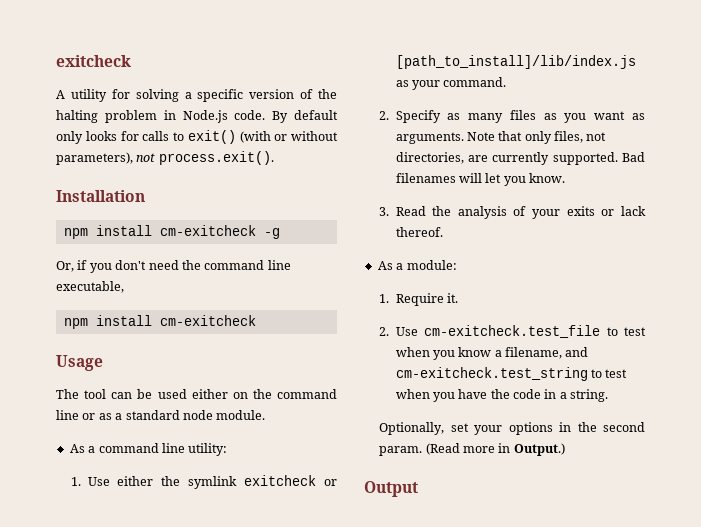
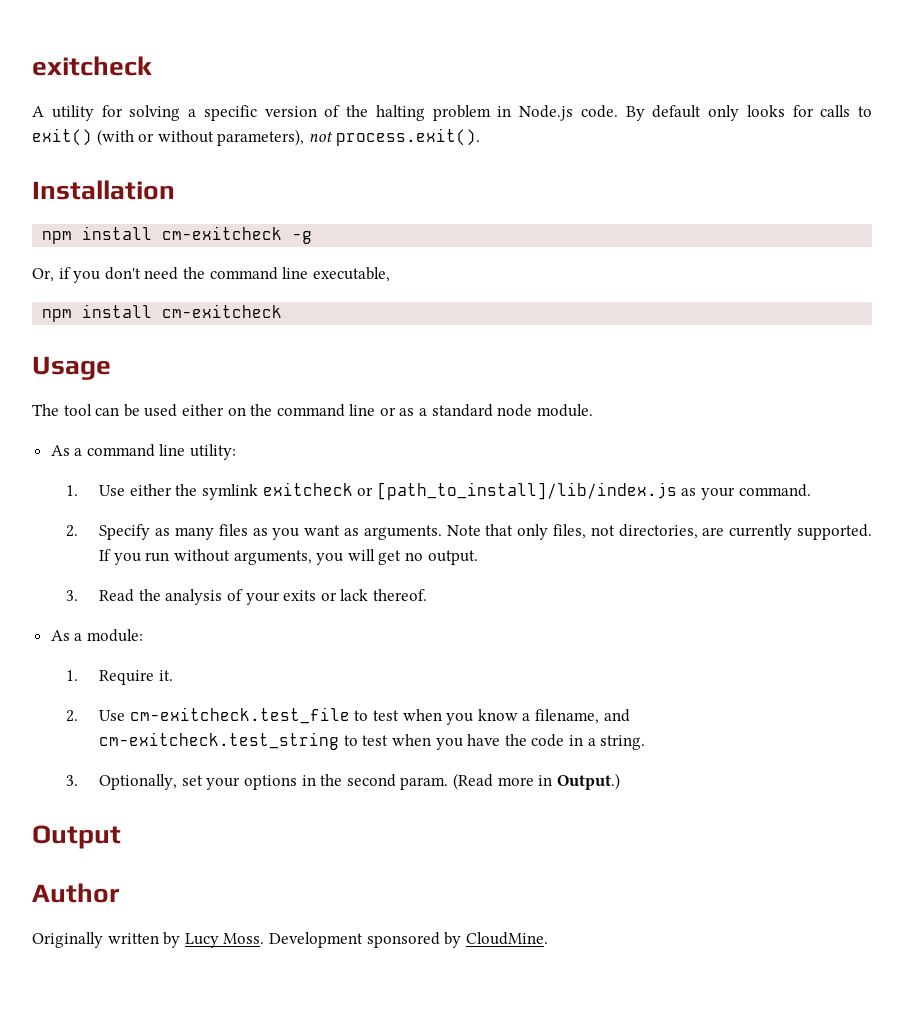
[622,152,645,162] [395,173,566,186] Bad filenames will let you know. -> [99,549,478,565] If you run without arguments, you will get no output.
(609, 395) none -> [65,775,78,786] 3.
(418, 489) none -> [32,883,120,903] [32,932,548,948] // Author // Originally written by Lucy Moss. Development sponsored by CloudMine.

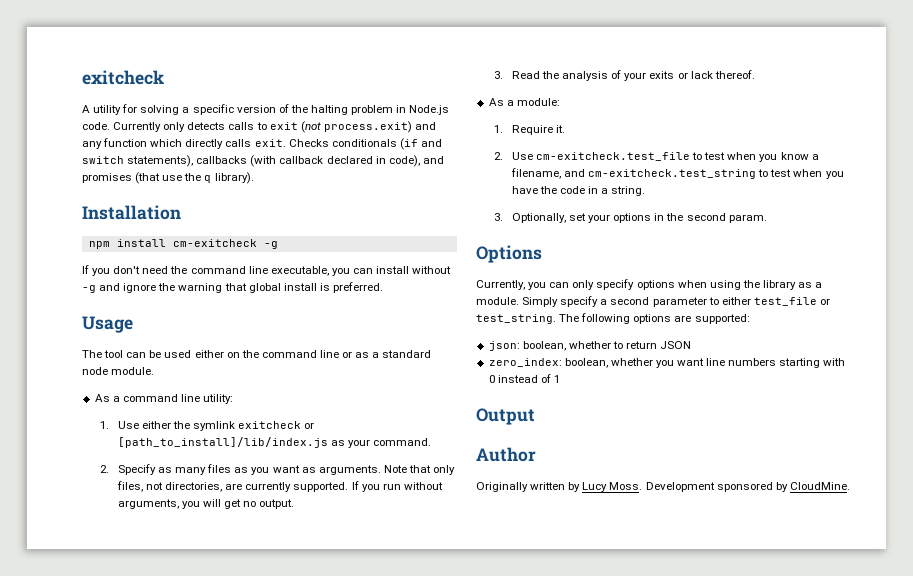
[625,105,872,121] [32,128,480,146] By default only looks for calls to exit() (with or without parameters), not process.exit(). -> [113,121,436,133] [82,138,442,150] [82,155,444,167] [82,172,254,184] Currently only detects calls to exit (not process.exit) and any function which directly calls exit. Checks conditionals (if and switch statements), callbacks (with callback declared in code), and promises (that use the q library).
[32,267,71,282] Or, if -> [82,265,89,274] If
[42,304,283,322] // npm install cm-exitcheck -> [331,266,452,276] [82,282,383,293] you can install without -g and ignore the warning that global install is preferred.
[452,773,620,790] (Read more in Output.) -> [476,245,542,263] [476,279,823,290] [476,296,830,307] [476,313,750,324] [488,341,692,351] [488,358,846,368] [488,374,560,383] // Options // Currently, you can only specify options when using the library as a module. Simply specify a second parameter to either test_file or test_string. The following options are supported: // json: boolean, whether to return JSON // zero_index: boolean, whether you want line numbers starting with 0 instead of 1

